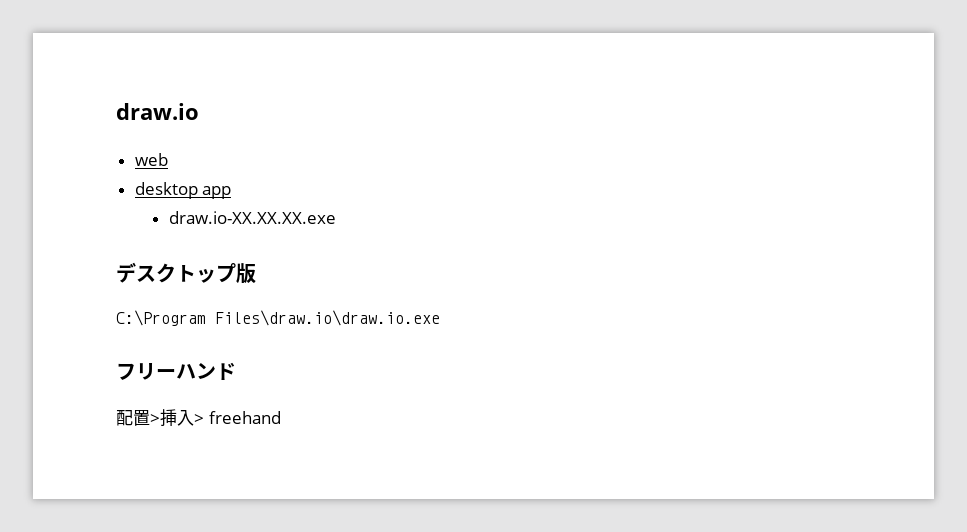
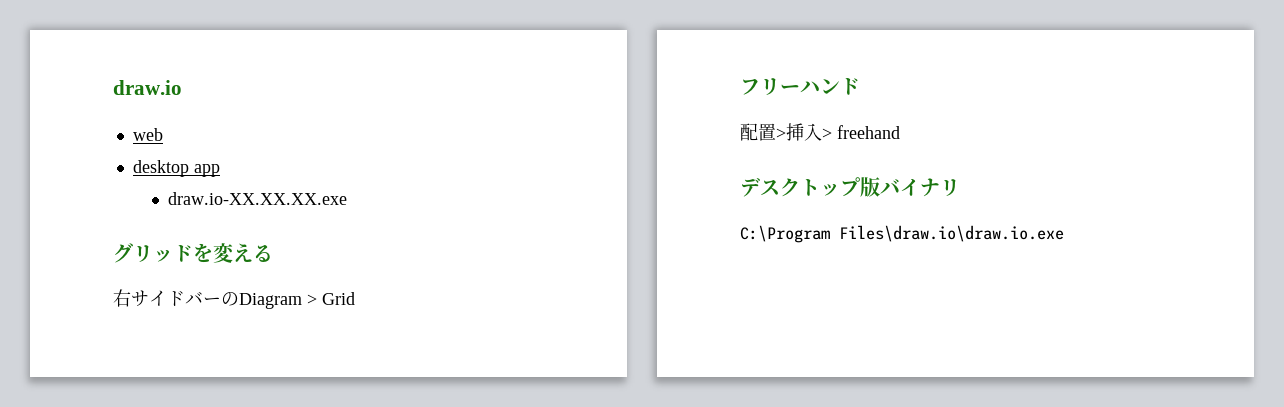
[116,262,256,284] [116,310,440,326] デスクトップ版 // C:\Program Files\draw.io\draw.io.exe -> [113,243,273,263] [113,289,355,309] グリッドを変える // 右サイドバーのDiagram > Grid
(281, 417) none -> [740,177,960,197] [740,225,1064,243] // デスクトップ版バイナリ // C:\Program Files\draw.io\draw.io.exe

